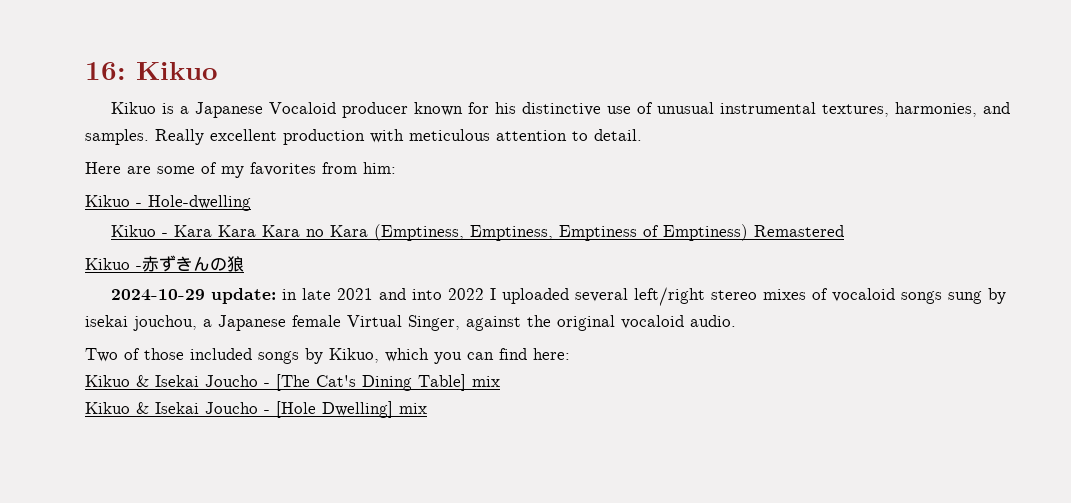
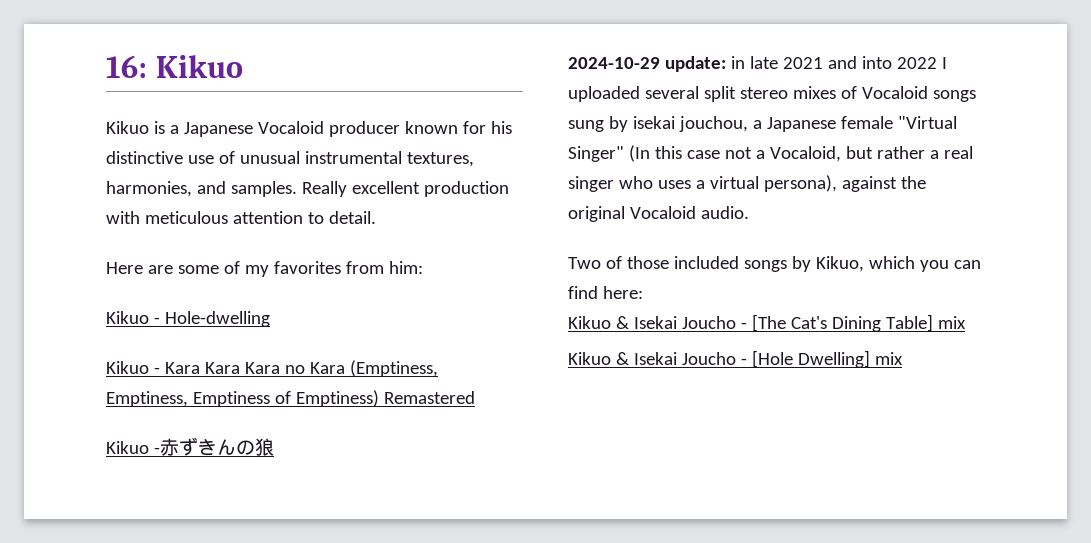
[634,287,706,306] left/right -> [703,86,736,102] split
[832,288,896,302] vocaloid -> [861,86,928,99] Vocaloid
[347,315,460,331] Virtual Singer, -> [897,116,957,129] [568,145,973,162] [568,175,837,192] "Virtual Singer" (In this case not a Vocaloid, but rather a real singer who uses a virtual persona),
[621,315,684,329] vocaloid -> [629,206,696,219] Vocaloid

